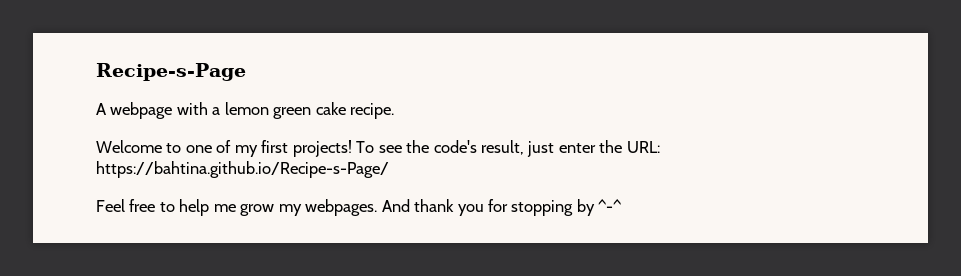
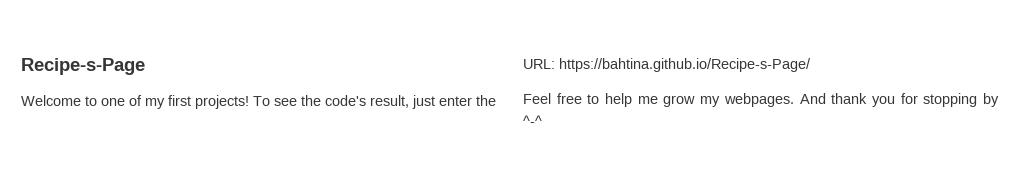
[96,102,395,119] // A webpage with a lemon green cake recipe. -> (145, 66) none

